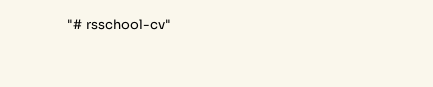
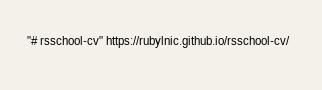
(171, 24) none -> [106,36,291,48] https://rubylnic.github.io/rsschool-cv/

